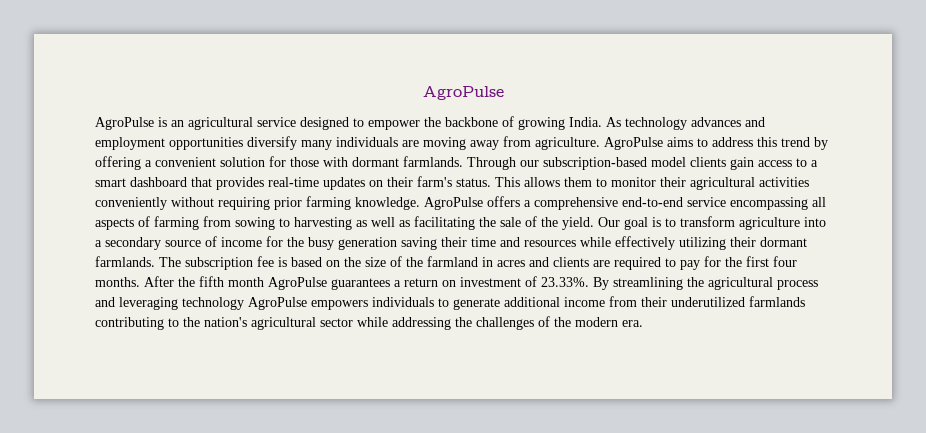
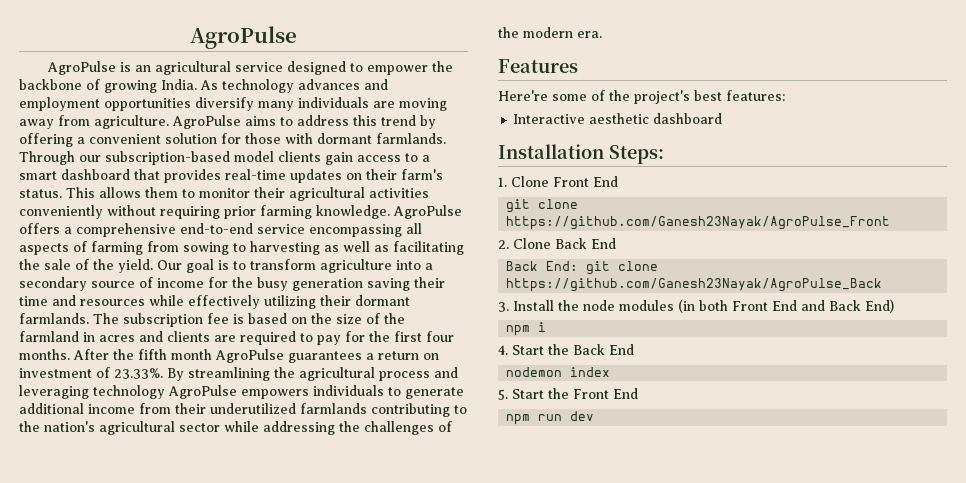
(643, 323) none -> [498,59,578,73] [498,90,785,104] [513,113,723,124] [498,144,664,164] [498,176,618,187] [506,199,579,213] [506,216,891,230] [498,238,616,249] [506,261,659,275] [506,278,883,292] [498,299,894,313] [506,322,547,336] [498,344,634,355] [506,367,611,377] [498,388,638,400] [506,411,595,425] // Features // Here're some of the project's best features: // Interactive aesthetic dashboard // Installation Steps: // 1. Clone Front End // git clone https://github.com/Ganesh23Nayak/AgroPulse_Front // 2. Clone Back End // Back End: git clone https://github.com/Ganesh23Nayak/AgroPulse_Back // 3. Install the node modules (in both Front End and Back End) // npm i // 4. Start the Back End // nodemon index // 5. Start the Front End // npm run dev

